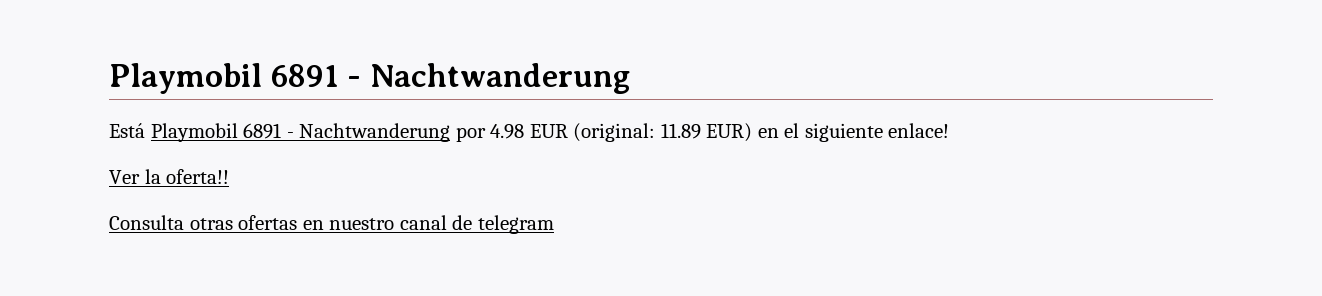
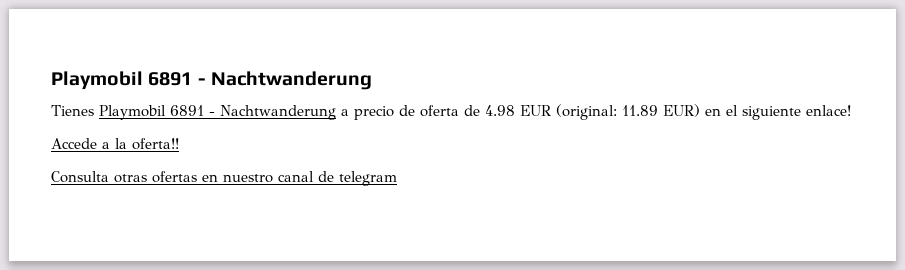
[109,123,486,142] Está Playmobil 6891 - Nachtwanderung por -> [51,105,480,120] Tienes Playmobil 6891 - Nachtwanderung a precio de oferta de
[109,170,140,184] Ver -> [51,138,110,149] Accede a

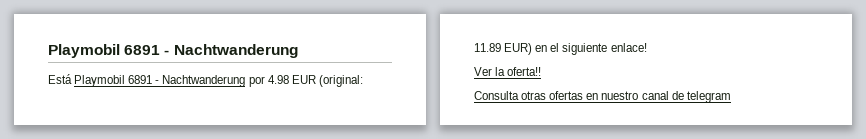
[51,105,480,120] Tienes Playmobil 6891 - Nachtwanderung a precio de oferta de -> [48,74,265,87] Está Playmobil 6891 - Nachtwanderung por
[51,138,110,149] Accede a -> [474,67,492,76] Ver

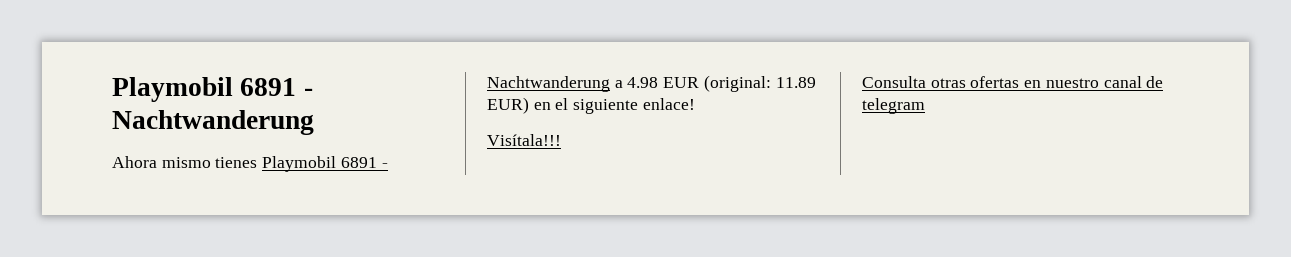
[48,74,265,87] Está Playmobil 6891 - Nachtwanderung por -> [112,156,388,172] [487,76,623,92] Ahora mismo tienes Playmobil 6891 - Nachtwanderung a
[474,67,542,76] Ver la oferta!! -> [487,134,561,146] Visítala!!!

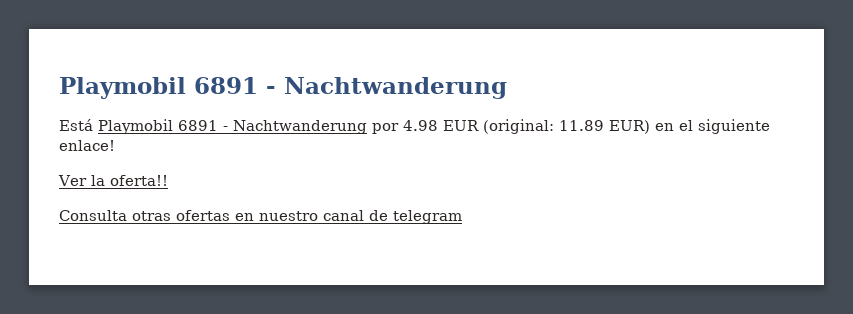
[112,156,388,172] [487,76,623,92] Ahora mismo tienes Playmobil 6891 - Nachtwanderung a -> [59,119,399,134] Está Playmobil 6891 - Nachtwanderung por
[487,134,561,146] Visítala!!! -> [58,175,168,186] Ver la oferta!!

